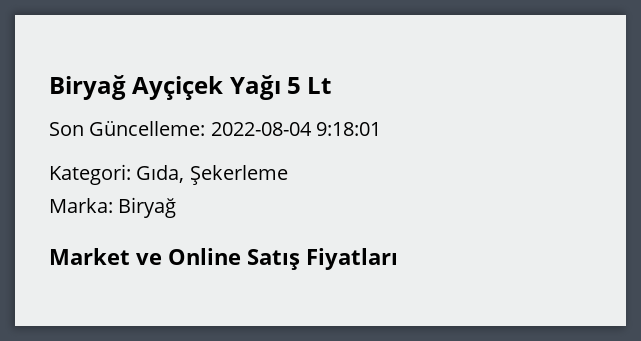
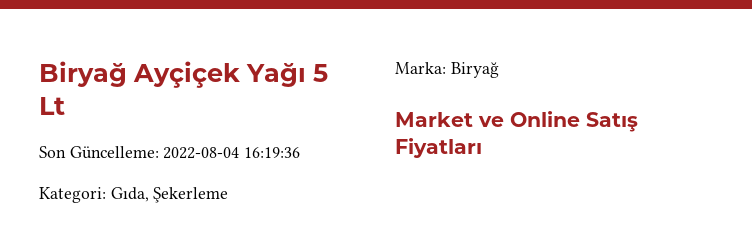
[315,122,381,136] 9:18:01 -> [244,147,301,158] 16:19:36

